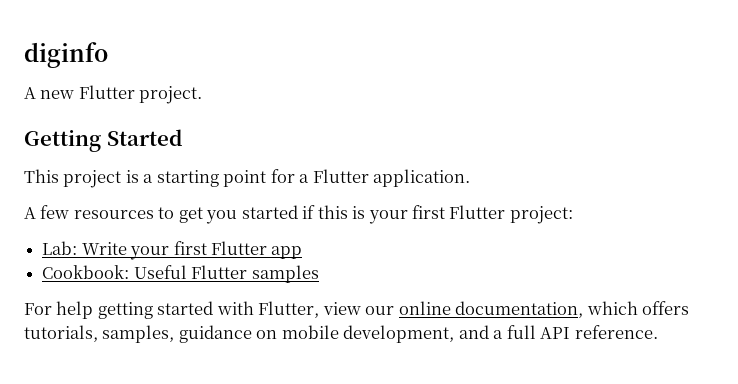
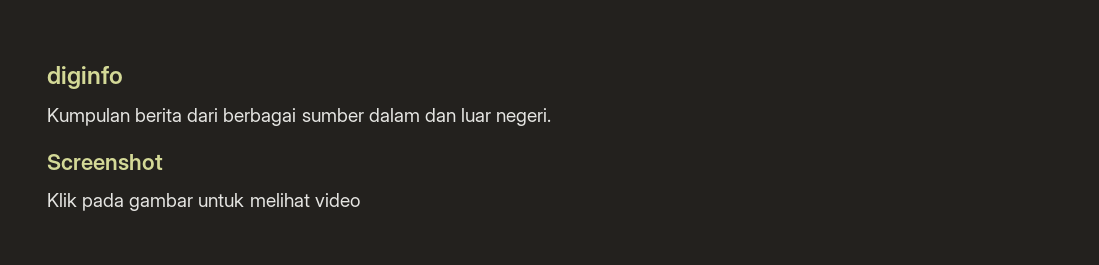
[24,85,203,104] [24,129,182,152] [24,169,471,188] [24,205,573,224] [42,241,303,260] [42,265,319,283] [24,301,690,319] [24,325,658,343] A new Flutter project. // Getting Started // This project is a starting point for a Flutter application. // A few resources to get you started if this is your first Flutter project: // Lab: Write your first Flutter app // Cookbook: Useful Flutter samples // For help getting started with Flutter, view our online documentation, which offers tutorials, samples, guidance on mobile development, and a full API reference. -> [47,108,552,126] [47,154,163,171] [47,193,360,211] Kumpulan berita dari berbagai sumber dalam dan luar negeri. // Screenshot // Klik pada gambar untuk melihat video

